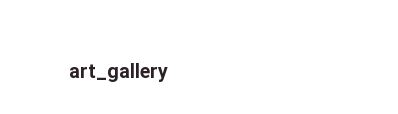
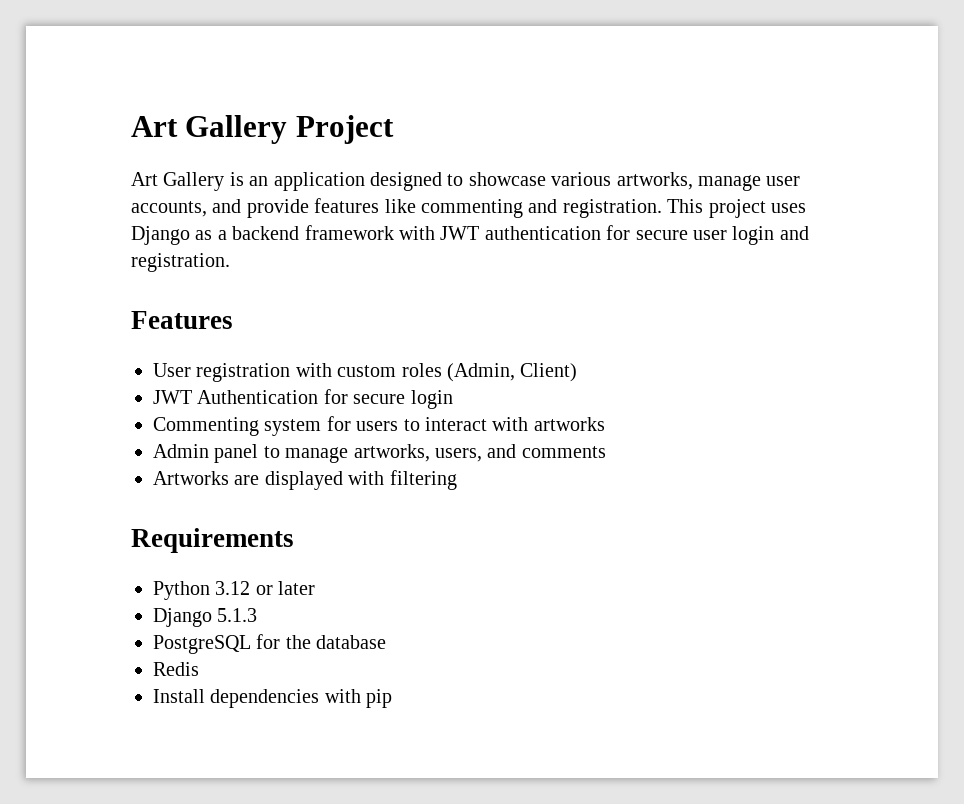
[69,63,168,82] art_gallery -> [131,115,394,144] [131,172,801,191] [131,198,806,218] [131,225,809,245] [131,253,230,272] [131,311,233,329] [153,363,578,382] [153,389,453,409] [153,416,605,436] [153,444,606,463] [153,470,457,490] [131,528,294,553] [153,581,316,600] [153,608,258,627] [153,634,387,654] [153,662,199,676] [153,689,393,708] Art Gallery Project // Art Gallery is an application designed to showcase various artworks, manage user accounts, and provide features like commenting and registration. This project uses Django as a backend framework with JWT authentication for secure user login and registration. // Features // User registration with custom roles (Admin, Client) // JWT Authentication for secure login // Commenting system for users to interact with artworks // Admin panel to manage artworks, users, and comments // Artworks are displayed with filtering // Requirements // Python 3.12 or later // Django 5.1.3 // PostgreSQL for the database // Redis // Install dependencies with pip

